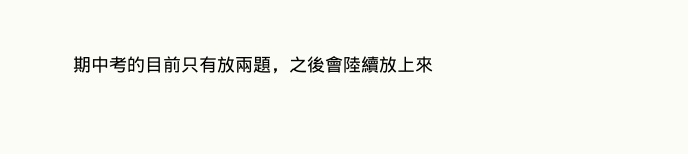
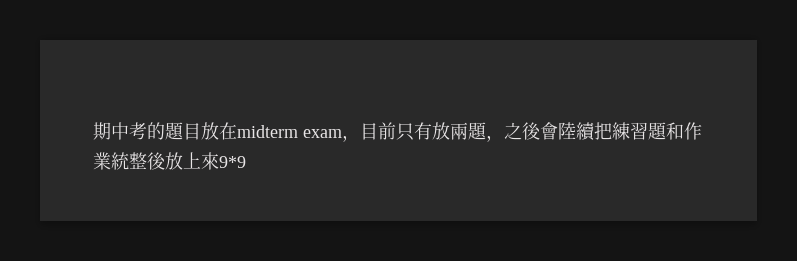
(145, 64) none -> [165,122,360,142] 題目放在midterm exam，
[379,56,433,73] 放上來 -> [594,122,702,140] [93,152,246,170] 把練習題和作業統整後放上來9*9

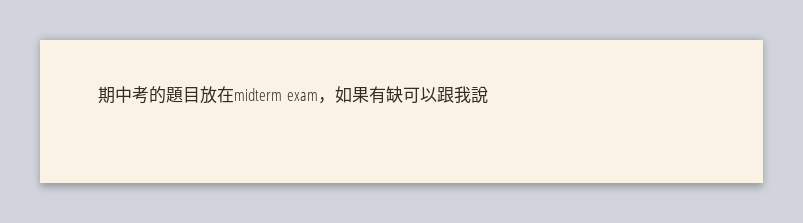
[360,122,702,142] [93,152,246,170] 目前只有放兩題，之後會陸續把練習題和作業統整後放上來9*9 -> [334,86,488,104] 如果有缺可以跟我說

